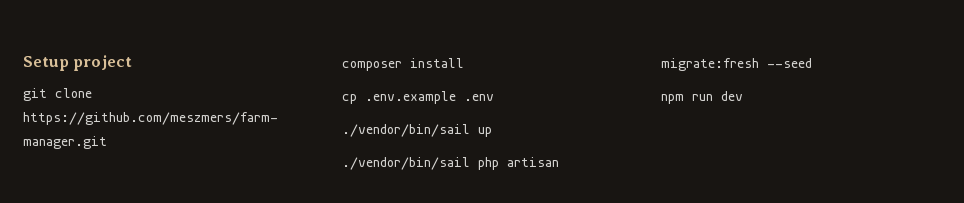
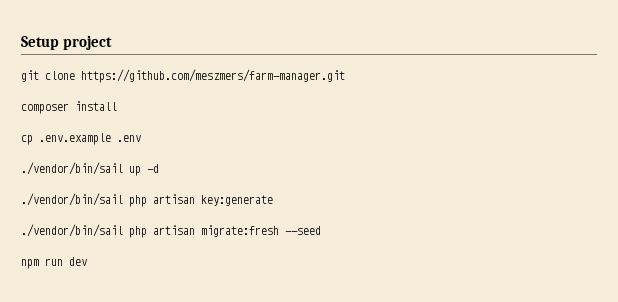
(492, 132) none -> [147,164,159,173] [21,193,273,207] -d // ./vendor/bin/sail php artisan key:generate

